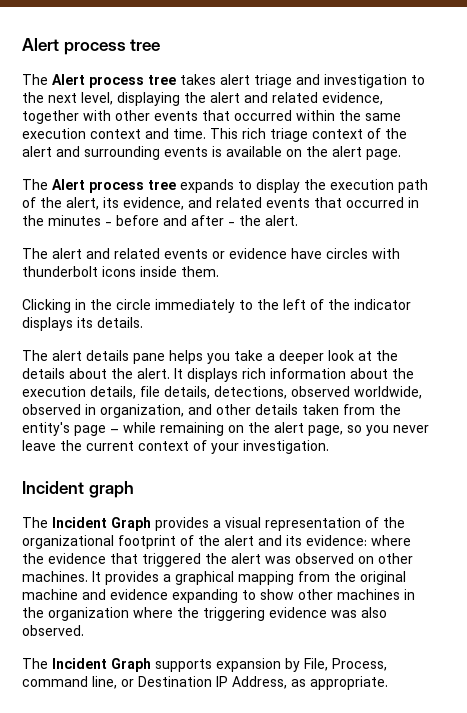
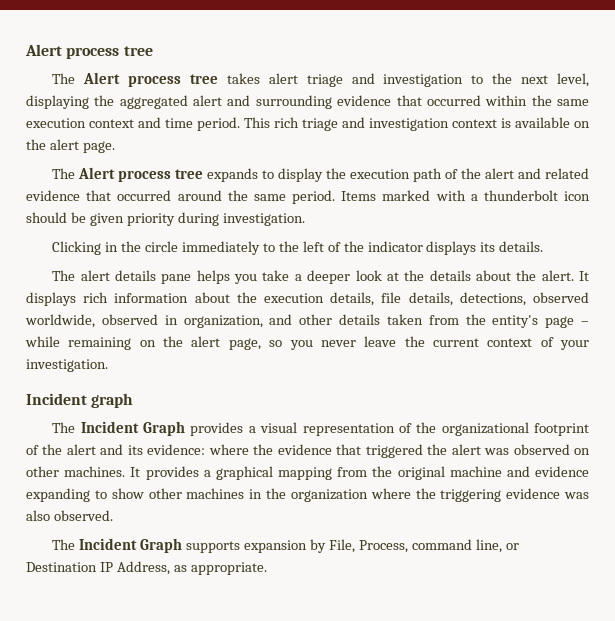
[210,92,383,105] [22,110,198,124] alert and related evidence, together with other events -> [119,95,392,109] aggregated alert and surrounding evidence
[173,128,206,139] time. -> [165,117,240,131] time period.
[312,128,407,139] [22,146,208,160] context of the alert and surrounding events -> [342,117,497,131] and investigation context
[66,197,419,210] [22,215,298,226] [22,248,400,259] [22,266,219,277] alert, its evidence, and related events that occurred in the minutes - before and after - the alert. // The alert and related events or evidence have circles with thunderbolt icons inside them. -> [485,168,590,179] [26,190,590,204] [26,212,305,226] alert and related evidence that occurred around the same period. Items marked with a thunderbolt icon should be given priority during investigation.

